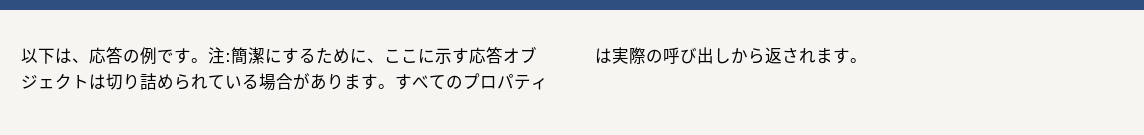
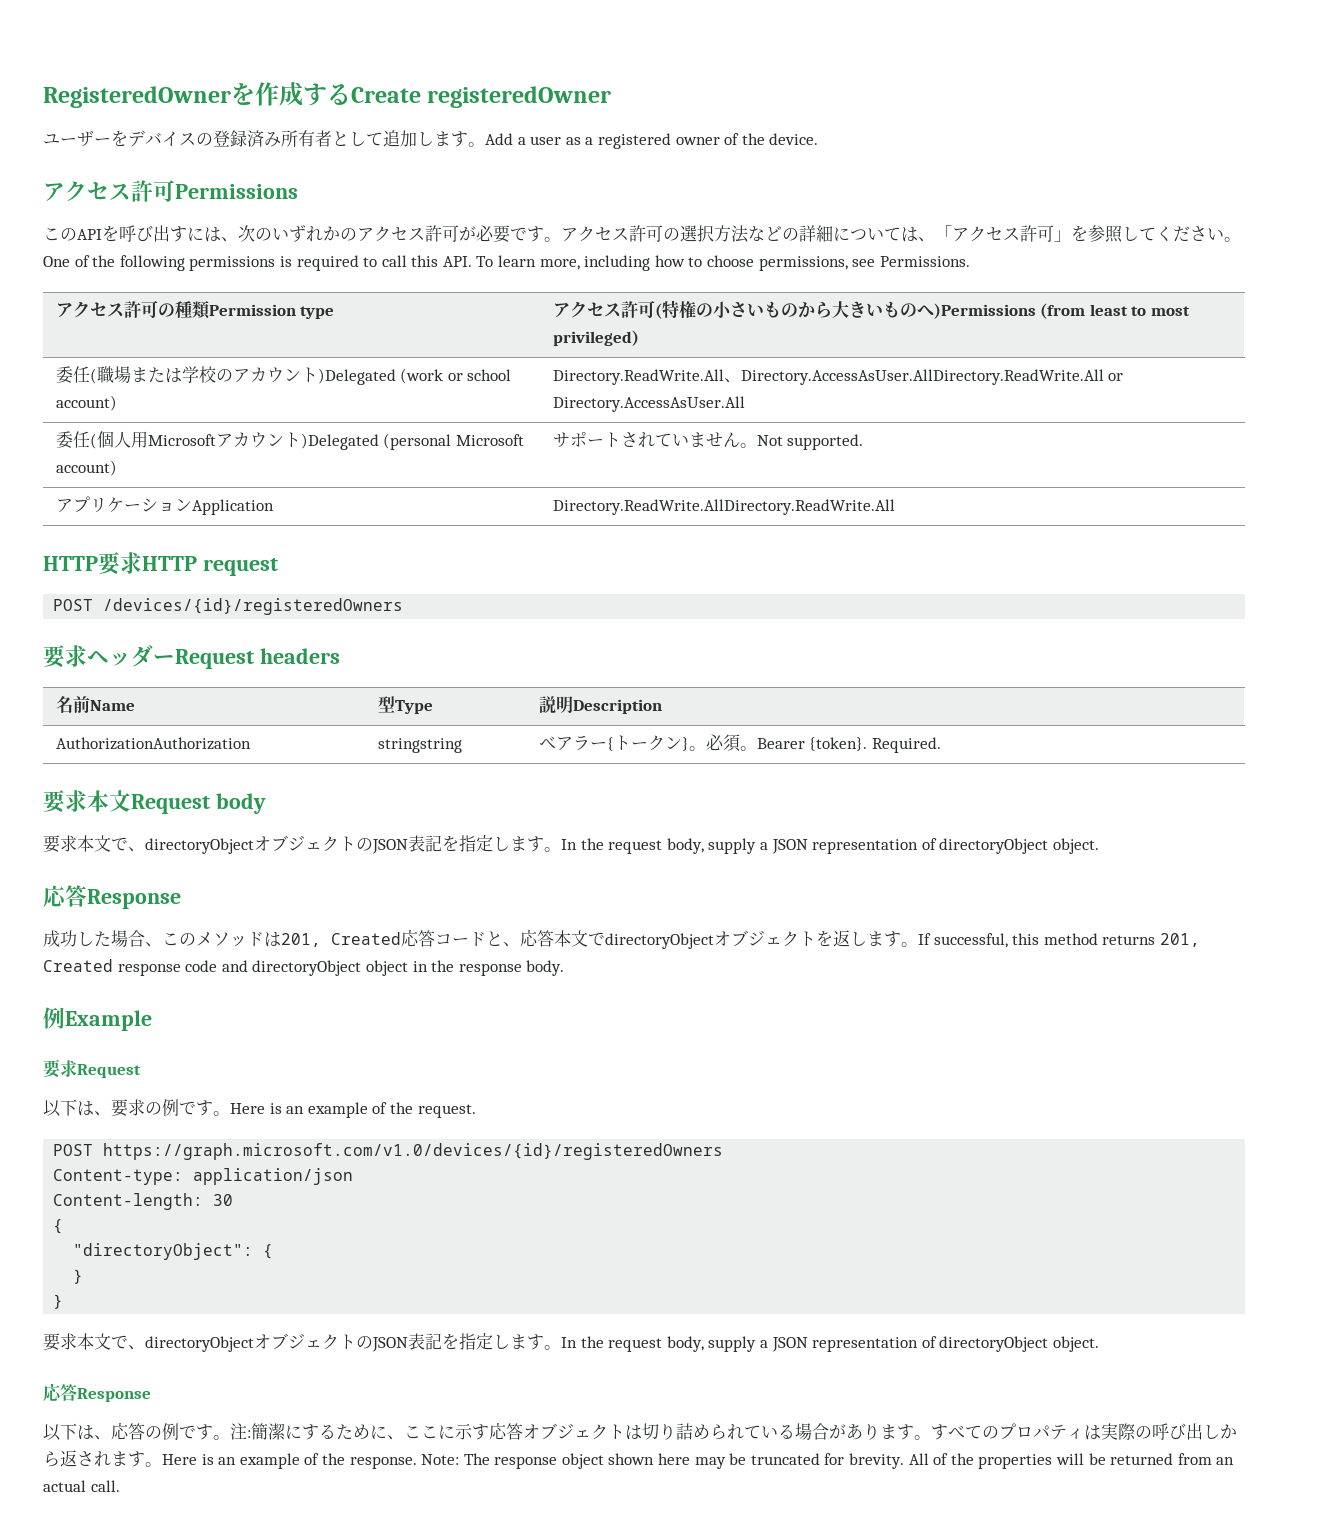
(21, 55) none -> [43,82,612,108] [43,130,819,149] [43,180,298,202] [43,225,1241,243] [43,255,970,271] [55,300,335,319] [552,300,1190,319] [552,330,639,346] [55,366,512,385] [55,395,117,411] [552,369,1124,385] [552,396,745,412] [55,431,524,450] [55,460,117,476] [552,432,864,450] [55,496,274,515] [552,499,895,515] [43,552,278,576] [53,598,404,615] [43,645,340,669] [55,696,135,713] [377,696,433,714] [538,696,662,714] [55,737,251,750] [377,738,462,753] [538,734,941,753] [43,790,266,814] [43,835,1099,854] [43,885,181,909] [43,930,1200,949] [43,959,565,976] [43,1007,152,1031] [43,1059,141,1078] [43,1099,476,1118] [53,1143,724,1160] [53,1168,354,1185] [53,1193,234,1210] [53,1219,64,1234] [73,1243,274,1260] [73,1269,84,1284] [53,1294,64,1309] [43,1333,1099,1352] [43,1383,151,1402] RegisteredOwnerを作成するCreate registeredOwner // ユーザーをデバイスの登録済み所有者として追加します。Add a user as a registered owner of the device. // アクセス許可Permissions // このAPIを呼び出すには、次のいずれかのアクセス許可が必要です。アクセス許可の選択方法などの詳細については、「アクセス許可」を参照してください。One of the following permissions is required to call this API. To learn more, including how to choose permissions, see Permissions. // アクセス許可の種類Permission type | アクセス許可(特権の小さいものから大きいものへ)Permissions (from least to most privileged) // 委任(職場または学校のアカウント)Delegated (work or school account) | Directory.ReadWrite.All、Directory.AccessAsUser.AllDirectory.ReadWrite.All or Directory.AccessAsUser.All // 委任(個人用Microsoftアカウント)Delegated (personal Microsoft account) | サポートされていません。Not supported. // アプリケーションApplication | Directory.ReadWrite.AllDirectory.ReadWrite.All // HTTP要求HTTP request // POST /devices/{id}/registeredOwners // 要求ヘッダーRequest headers // 名前Name | 型Type | 説明Description // AuthorizationAuthorization | stringstring | ベアラー{トークン}。必須。Bearer {token}. Required. // 要求本文Request body // 要求本文で、directoryObjectオブジェクトのJSON表記を指定します。In the request body, supply a JSON representation of directoryObject object. // 応答Response // 成功した場合、このメソッドは201, Created応答コードと、応答本文でdirectoryObjectオブジェクトを返します。If successful, this method returns 201, Created response code and directoryObject object in the response body. // 例Example // 要求Request // 以下は、要求の例です。Here is an example of the request. // POST https://graph.microsoft.com/v1.0/devices/{id}/registeredOwners // Content-type: application/json // Content-length: 30 // { // "directoryObject": { // } // } // 要求本文で、directoryObjectオブジェクトのJSON表記を指定します。In the request body, supply a JSON representation of directoryObject object. // 応答Response //
(867, 60) none -> [162,1453,1235,1469] [43,1480,120,1492] Here is an example of the response. Note: The response object shown here may be truncated for brevity. All of the properties will be returned from an actual call.

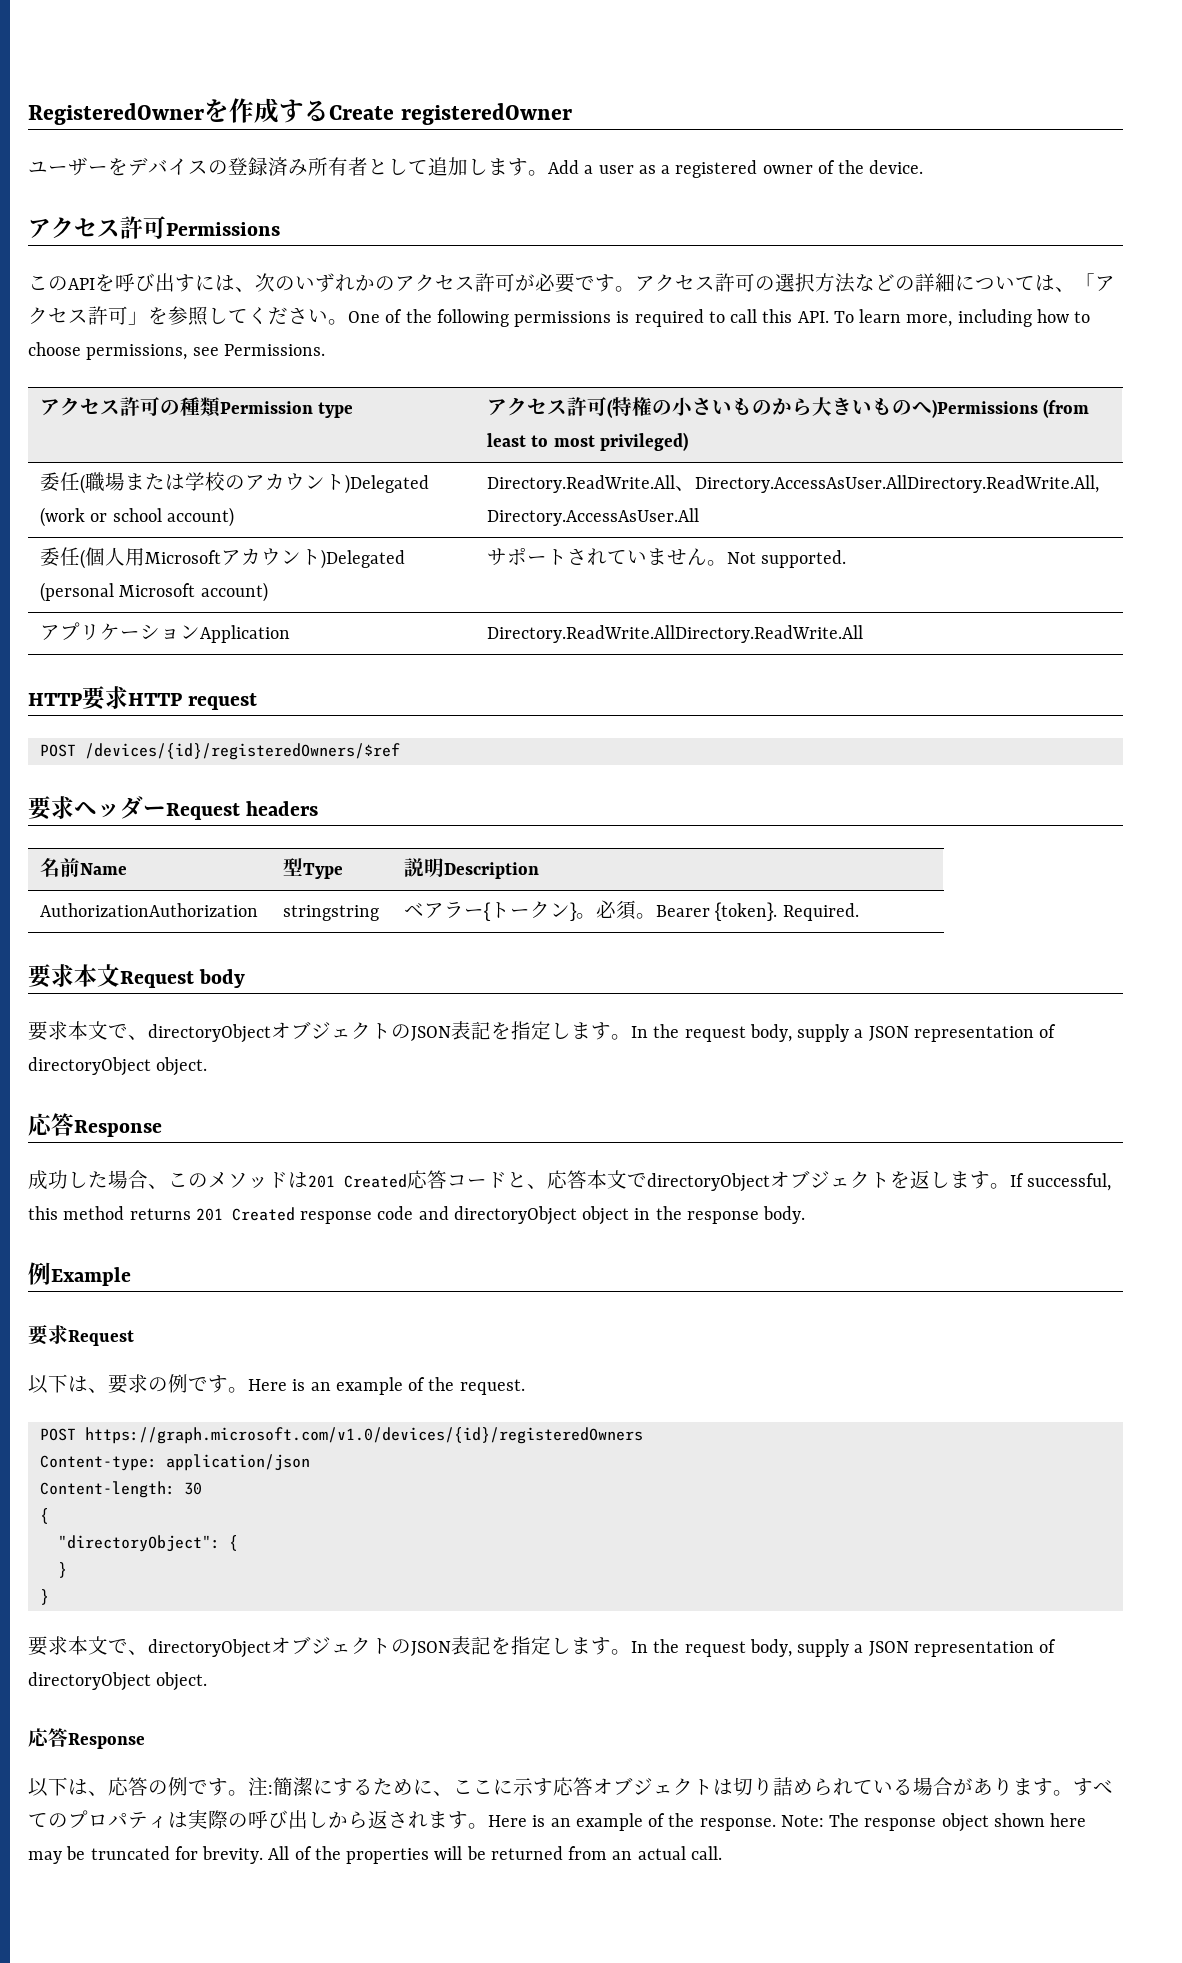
[740,369,1124,385] Directory.AccessAsUser.AllDirectory.ReadWrite.All or -> [695,475,1100,493] Directory.AccessAsUser.AllDirectory.ReadWrite.All,
[103,598,404,615] /devices/{id}/registeredOwners -> [84,743,400,760] /devices/{id}/registeredOwners/$ref
[281,933,321,947] 201, -> [308,1175,335,1188] 201
[1159,933,1200,947] 201, -> [195,1208,223,1221] 201

